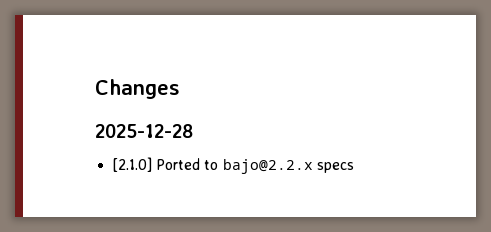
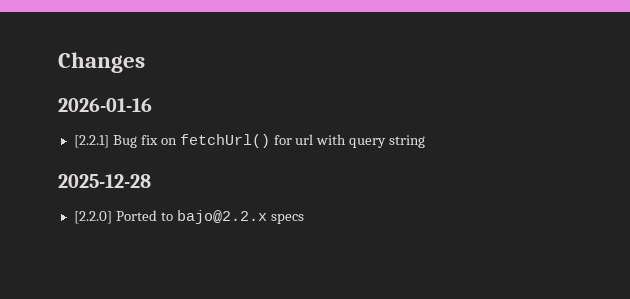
(180, 89) none -> [58,98,152,112] [73,134,426,148] // 2026-01-16 // [2.2.1] Bug fix on fetchUrl() for url with query string
[112,157,153,172] [2.1.0] -> [73,211,112,224] [2.2.0]

